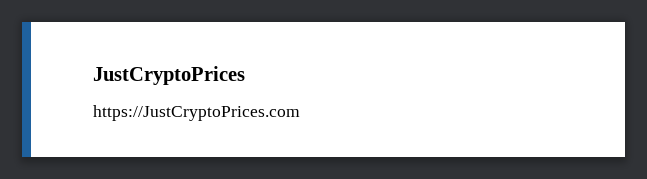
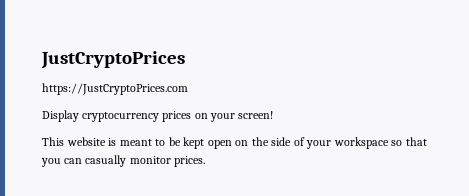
(300, 113) none -> [42,110,274,122] [42,137,428,149] [41,155,205,167] // Display cryptocurrency prices on your screen! // This website is meant to be kept open on the side of your workspace so that you can casually monitor prices.

